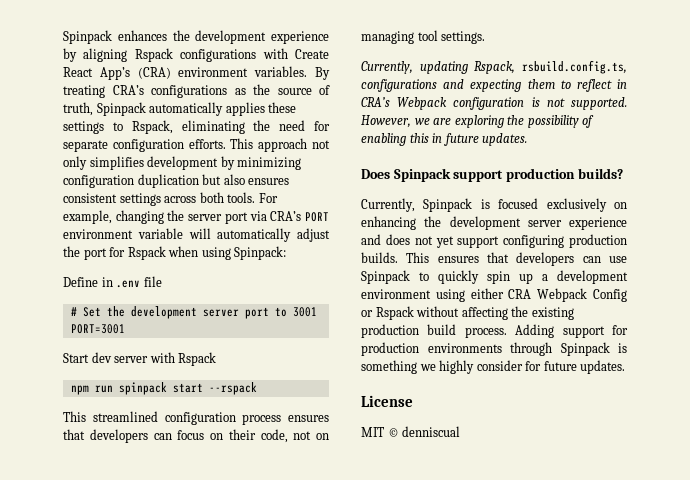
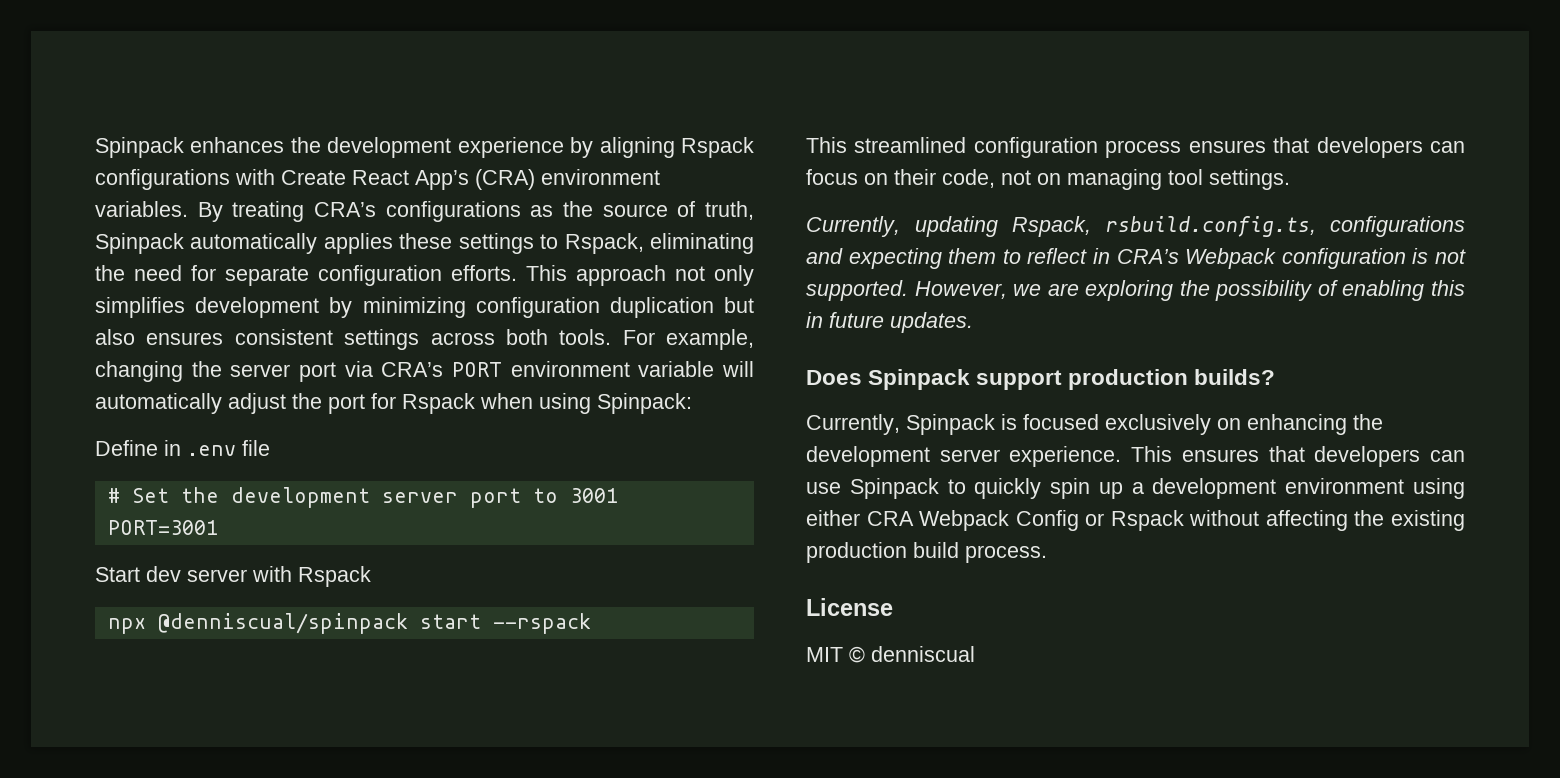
[70,382,167,395] npm run spinpack -> [107,613,408,634] npx @denniscual/spinpack
[569,217,627,230] [361,234,627,248] [361,252,398,263] experience and does not yet support configuring production builds. -> [1009,446,1122,467] experience.
[515,324,628,338] [361,342,627,356] [361,360,626,374] Adding support for production environments through Spinpack is something we highly consider for future updates. -> (1047, 554) none

